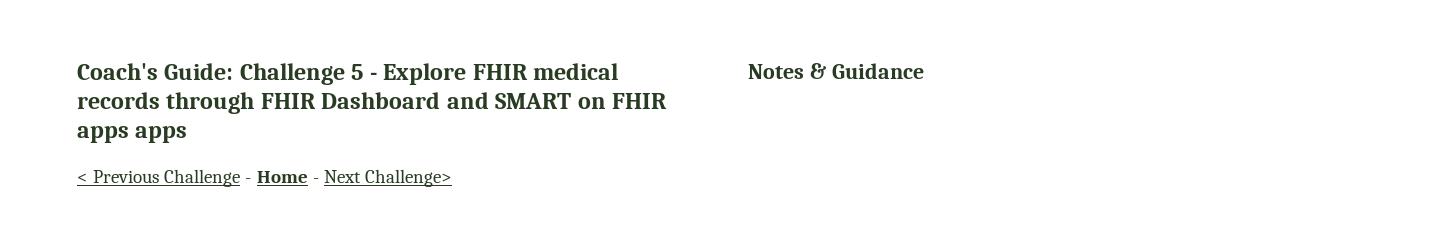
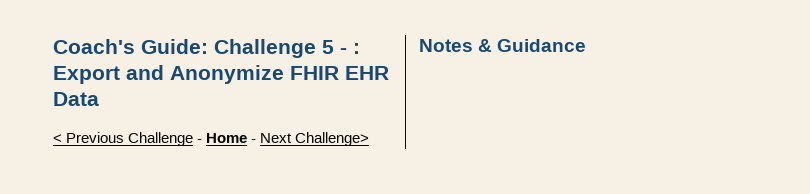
[383,63,619,85] [77,92,668,114] [77,126,188,143] Explore FHIR medical records through FHIR Dashboard and SMART on FHIR apps apps -> [353,43,360,54] [53,65,389,84] [53,92,99,106] : Export and Anonymize FHIR EHR Data

